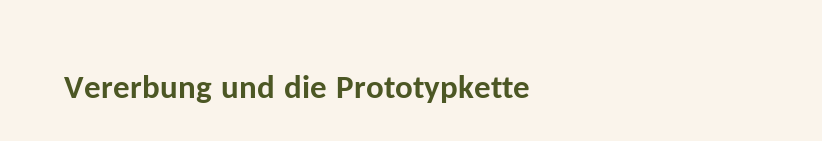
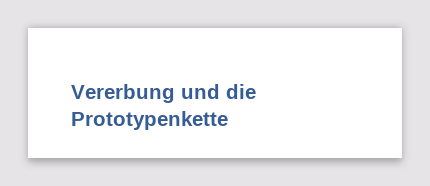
[335,75,530,103] Prototypkette -> [71,111,228,130] Prototypenkette

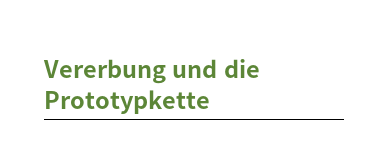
[71,111,228,130] Prototypenkette -> [44,90,210,114] Prototypkette

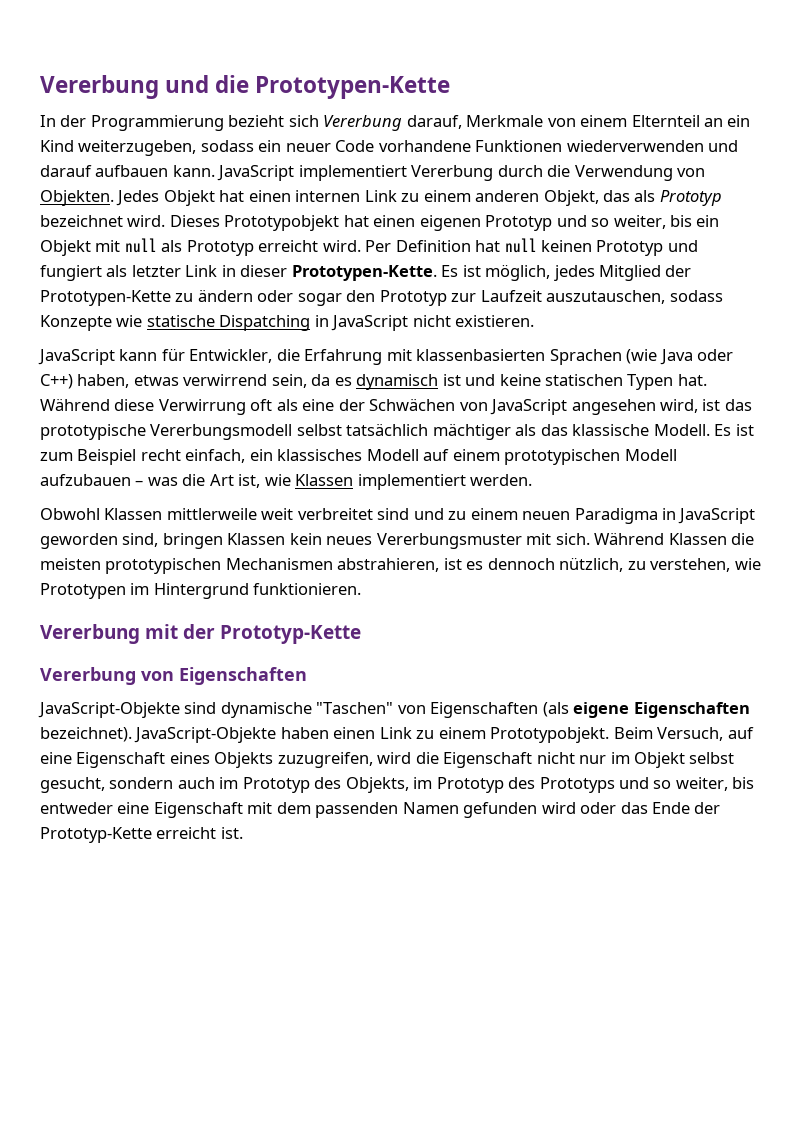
[44,90,210,114] Prototypkette -> [255,76,451,99] [40,115,751,131] [40,140,739,156] [40,165,706,181] [40,190,722,206] [40,215,720,231] [40,238,698,256] [40,264,692,281] [40,289,723,306] [40,315,535,331] [38,348,734,365] [40,374,707,390] [40,398,752,415] [40,423,754,440] [40,449,677,465] [40,474,533,490] [40,508,756,524] [40,532,755,549] [40,557,761,574] [40,583,362,599] [40,624,362,644] [40,667,307,685] [38,702,750,718] [40,727,754,743] [40,752,735,768] [40,777,755,793] [40,802,721,818] [40,827,243,843] Prototypen-Kette // In der Programmierung bezieht sich Vererbung darauf, Merkmale von einem Elternteil an ein Kind weiterzugeben, sodass ein neuer Code vorhandene Funktionen wiederverwenden und darauf aufbauen kann. JavaScript implementiert Vererbung durch die Verwendung von Objekten. Jedes Objekt hat einen internen Link zu einem anderen Objekt, das als Prototyp bezeichnet wird. Dieses Prototypobjekt hat einen eigenen Prototyp und so weiter, bis ein Objekt mit null als Prototyp erreicht wird. Per Definition hat null keinen Prototyp und fungiert als letzter Link in dieser Prototypen-Kette. Es ist möglich, jedes Mitglied der Prototypen-Kette zu ändern oder sogar den Prototyp zur Laufzeit auszutauschen, sodass Konzepte wie statische Dispatching in JavaScript nicht existieren. // JavaScript kann für Entwickler, die Erfahrung mit klassenbasierten Sprachen (wie Java oder C++) haben, etwas verwirrend sein, da es dynamisch ist und keine statischen Typen hat. Während diese Verwirrung oft als eine der Schwächen von JavaScript angesehen wird, ist das prototypische Vererbungsmodell selbst tatsächlich mächtiger als das klassische Modell. Es ist zum Beispiel recht einfach, ein klassisches Modell auf einem prototypischen Modell aufzubauen – was die Art ist, wie Klassen implementiert werden. // Obwohl Klassen mittlerweile weit verbreitet sind und zu einem neuen Paradigma in JavaScript geworden sind, bringen Klassen kein neues Vererbungsmuster mit sich. Während Klassen die meisten prototypischen Mechanismen abstrahieren, ist es dennoch nützlich, zu verstehen, wie Prototypen im Hintergrund funktionieren. // Vererbung mit der Prototyp-Kette // Vererbung von Eigenschaften // JavaScript-Objekte sind dynamische "Taschen" von Eigenschaften (als eigene Eigenschaften bezeichnet). JavaScript-Objekte haben einen Link zu einem Prototypobjekt. Beim Versuch, auf eine Eigenschaft eines Objekts zuzugreifen, wird die Eigenschaft nicht nur im Objekt selbst gesucht, sondern auch im Prototyp des Objekts, im Prototyp des Prototyps und so weiter, bis entweder eine Eigenschaft mit dem passenden Namen gefunden wird oder das Ende der Prototyp-Kette erreicht ist.

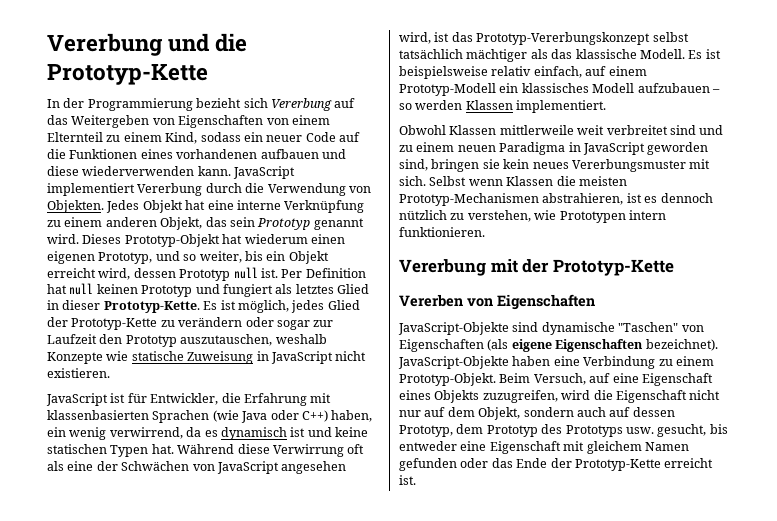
[255,76,451,99] Prototypen-Kette -> [47,64,208,85] Prototyp-Kette
[406,115,751,129] [40,140,739,156] [40,165,169,177] darauf, Merkmale von einem Elternteil an ein Kind weiterzugeben, sodass ein neuer Code vorhandene Funktionen wiederverwenden und darauf aufbauen -> [334,98,356,108] [47,115,330,128] [47,132,360,144] [47,149,346,159] [47,166,195,176] auf das Weitergeben von Eigenschaften von einem Elternteil zu einem Kind, sodass ein neuer Code auf die Funktionen eines vorhandenen aufbauen und diese wiederverwenden
[248,190,397,202] einen internen Link -> [207,200,365,213] eine interne Verknüpfung
[634,190,722,206] [40,215,369,231] als Prototyp bezeichnet wird. Dieses Prototypobjekt hat -> [229,217,364,230] [47,234,308,247] sein Prototyp genannt wird. Dieses Prototyp-Objekt hat wiederum
[485,215,553,231] Prototyp -> [98,252,153,264] Prototyp,
[95,238,361,256] mit null als Prototyp erreicht wird. -> [47,267,278,281] erreicht wird, dessen Prototyp null ist.
[131,265,218,277] letzter Link -> [295,284,369,294] letztes Glied
[291,265,437,281] Prototypen-Kette. -> [103,301,200,313] Prototyp-Kette.
[599,265,692,281] [40,289,723,306] Mitglied der Prototypen-Kette zu ändern oder sogar den Prototyp zur Laufzeit auszutauschen, sodass -> [327,300,360,310] [47,317,334,330] [47,334,327,347] Glied der Prototyp-Kette zu verändern oder sogar zur Laufzeit den Prototyp auszutauschen, weshalb
[219,315,311,331] Dispatching -> [187,351,254,364] Zuweisung
[119,349,158,361] kann -> [110,393,126,403] ist
[133,374,307,388] etwas verwirrend sein, -> [47,427,183,440] ein wenig verwirrend,
[40,424,293,440] prototypische Vererbungsmodell -> [476,32,651,45] Prototyp-Vererbungskonzept
[40,449,677,465] [40,474,533,490] zum Beispiel recht einfach, ein klassisches Modell auf einem prototypischen Modell aufzubauen – was die Art ist, wie Klassen implementiert werden. -> [399,66,647,79] [399,83,720,96] [399,100,607,113] beispielsweise relativ einfach, auf einem Prototyp-Modell ein klassisches Modell aufzubauen – so werden Klassen implementiert.
[227,533,286,545] Klassen -> [482,159,500,169] sie
[594,532,665,545] Während -> [429,176,503,186] Selbst wenn
[105,558,333,574] prototypischen Mechanismen -> [399,193,539,206] Prototyp-Mechanismen
[559,557,624,572] nützlich, -> [399,210,447,220] nützlich
[130,583,249,599] im Hintergrund -> [628,210,666,220] intern
[40,667,136,685] Vererbung -> [399,294,463,307] Vererben
[333,727,610,743] einen Link zu einem Prototypobjekt. -> [553,356,714,369] [399,373,496,386] eine Verbindung zu einem Prototyp-Objekt.
[610,752,735,768] [40,777,728,793] im Objekt selbst gesucht, sondern auch im Prototyp des Objekts, im Prototyp des Prototyps und so weiter, -> [424,407,675,420] [399,424,707,437] auf dem Objekt, sondern auch auf dessen Prototyp, dem Prototyp des Prototyps usw. gesucht,
[276,802,399,818] dem passenden -> [586,441,642,454] gleichem
[541,802,576,814] wird -> (457, 464) none

